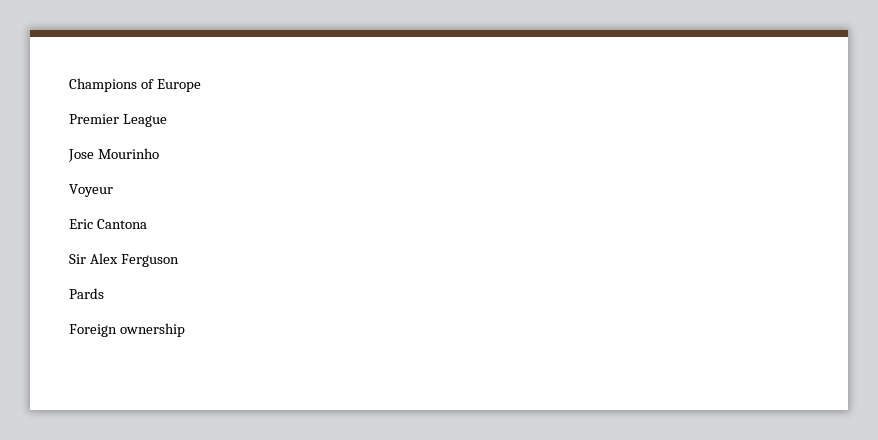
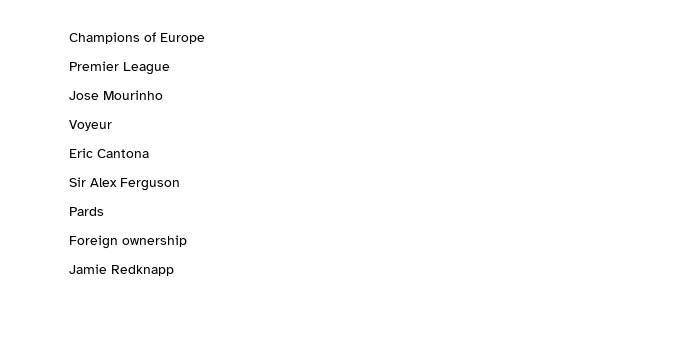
(185, 330) none -> [69,264,174,276] // Jamie Redknapp

